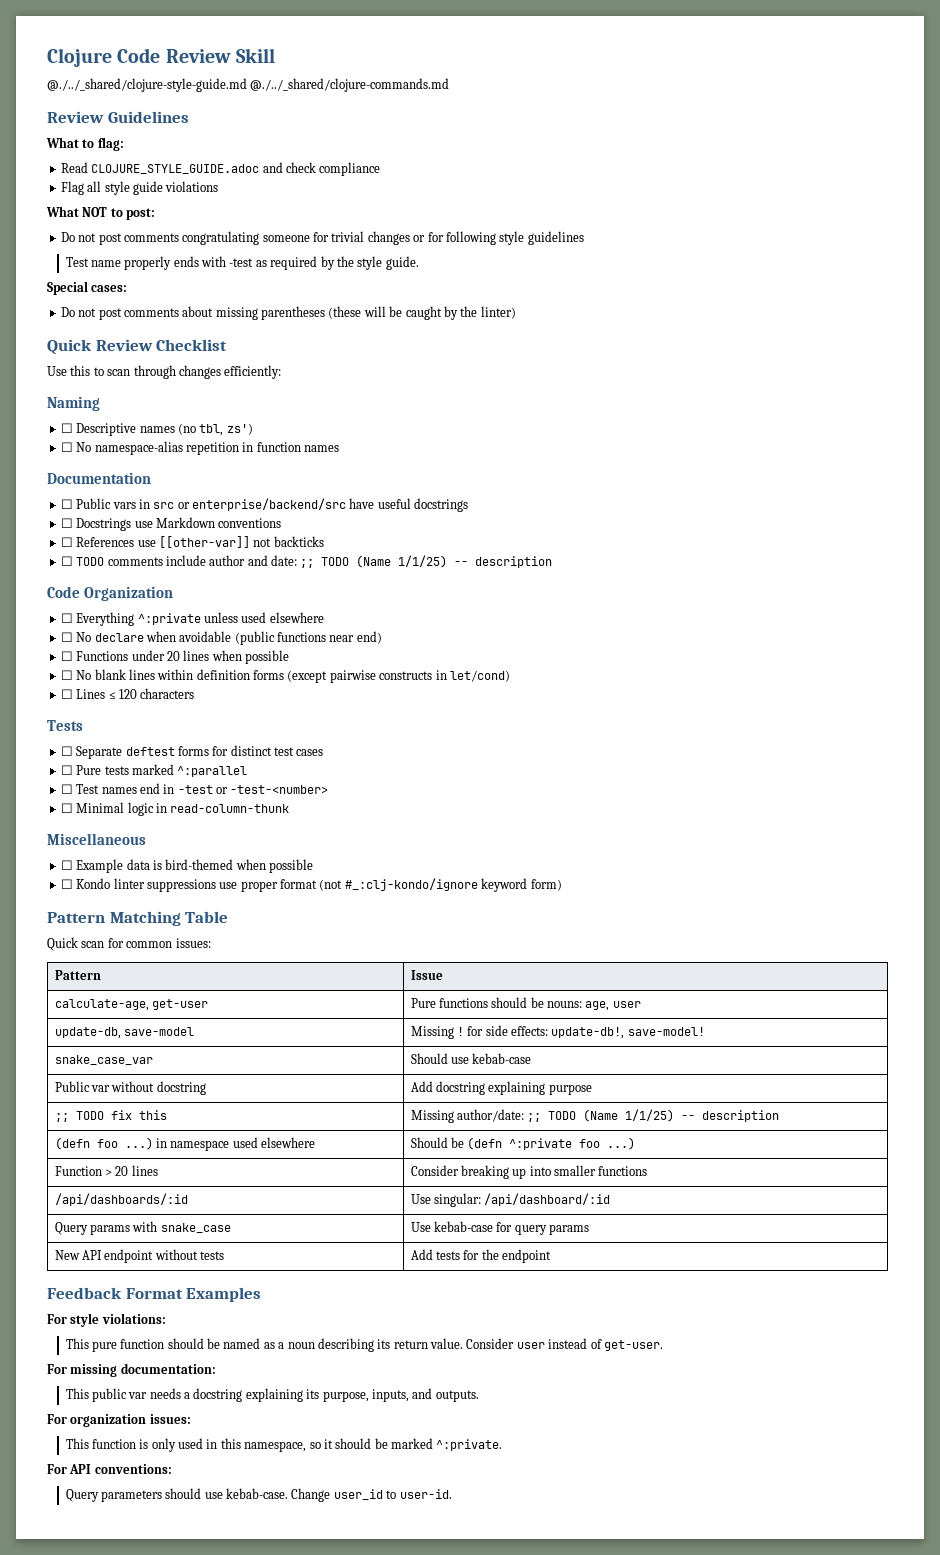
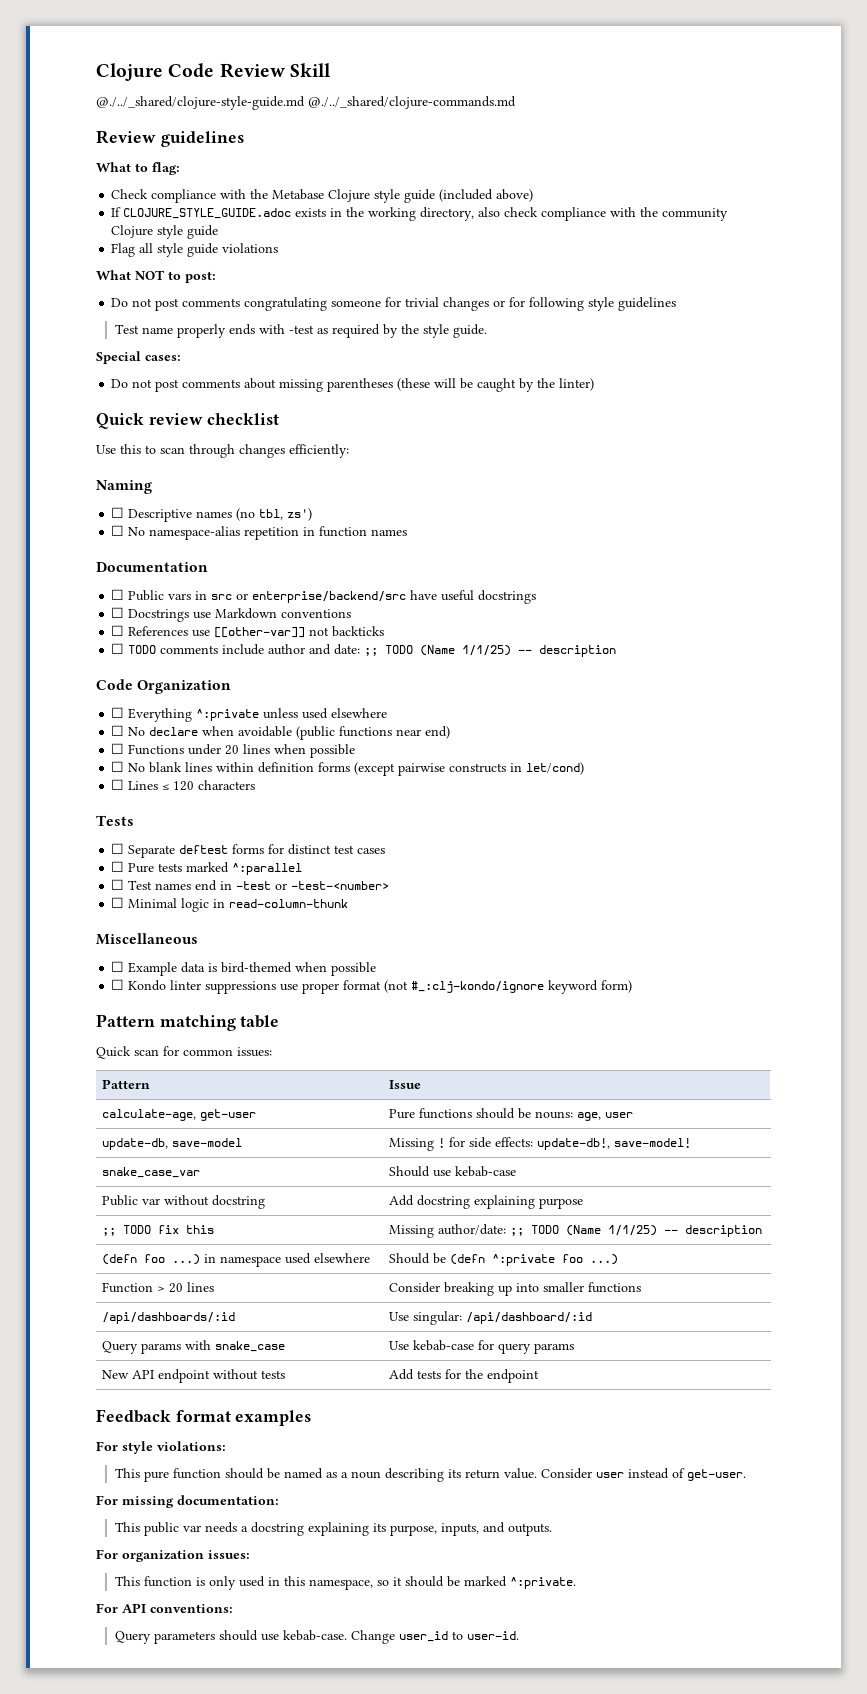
[107,111,189,123] Guidelines -> [160,131,244,147] guidelines
[60,162,381,176] Read CLOJURE_STYLE_GUIDE.adoc and check compliance -> [111,189,534,203] [111,207,729,221] [111,225,219,239] Check compliance with the Metabase Clojure style guide (included above) // If CLOJURE_STYLE_GUIDE.adoc exists in the working directory, also check compliance with the community Clojure style guide
[95,339,228,351] Review Checklist -> [148,413,280,425] review checklist
[109,911,229,926] Matching Table -> [159,1015,280,1031] matching table
[125,1287,262,1302] Format Examples -> [175,1410,312,1426] format examples

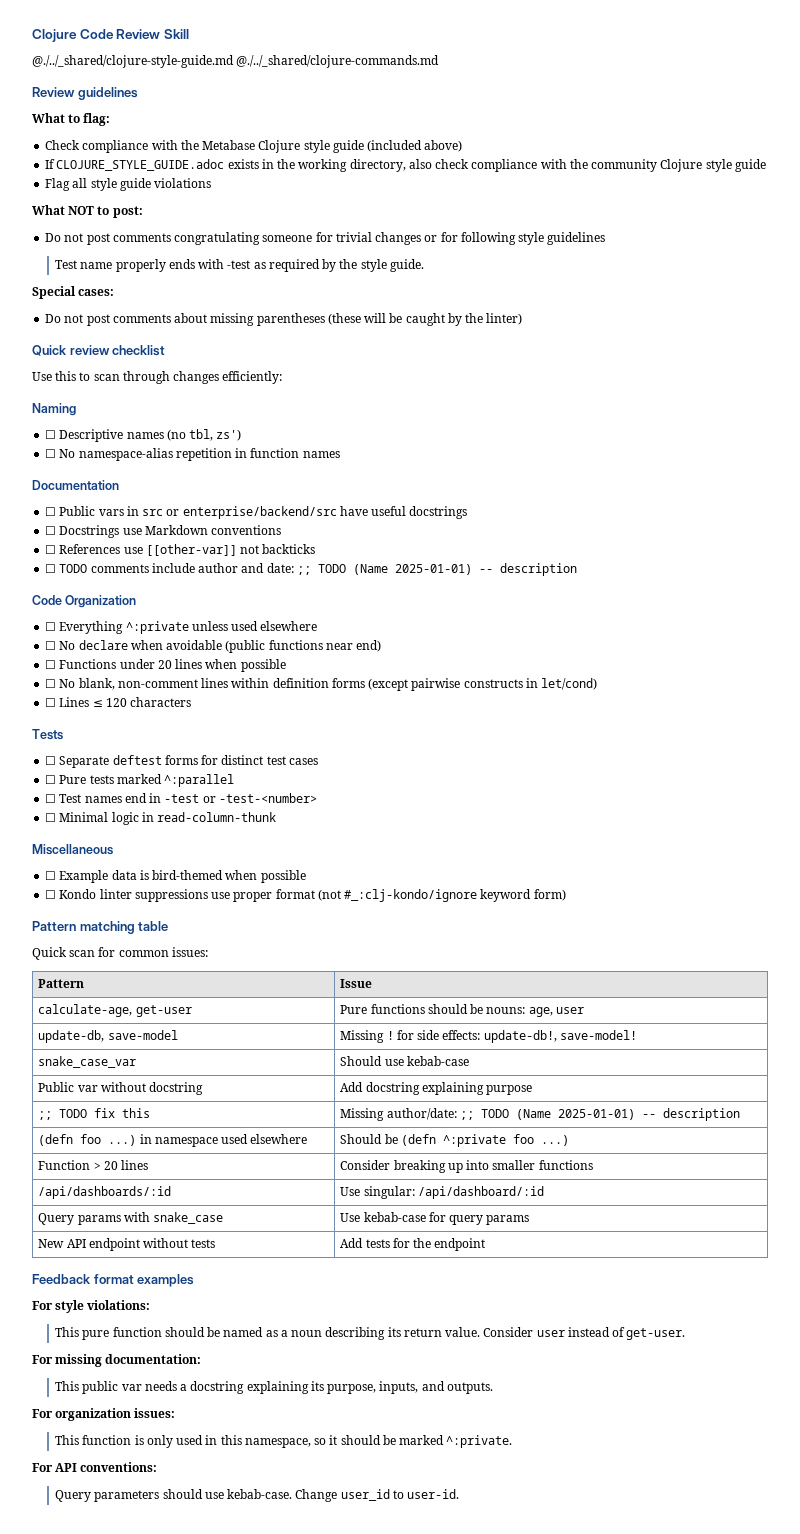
[462,645,512,656] 1/1/25) -> [394,564,472,575] 2025-01-01)
[149,762,183,773] blank -> [78,678,198,690] blank, non-comment
[608,1225,658,1236] 1/1/25) -> [557,1109,635,1120] 2025-01-01)

